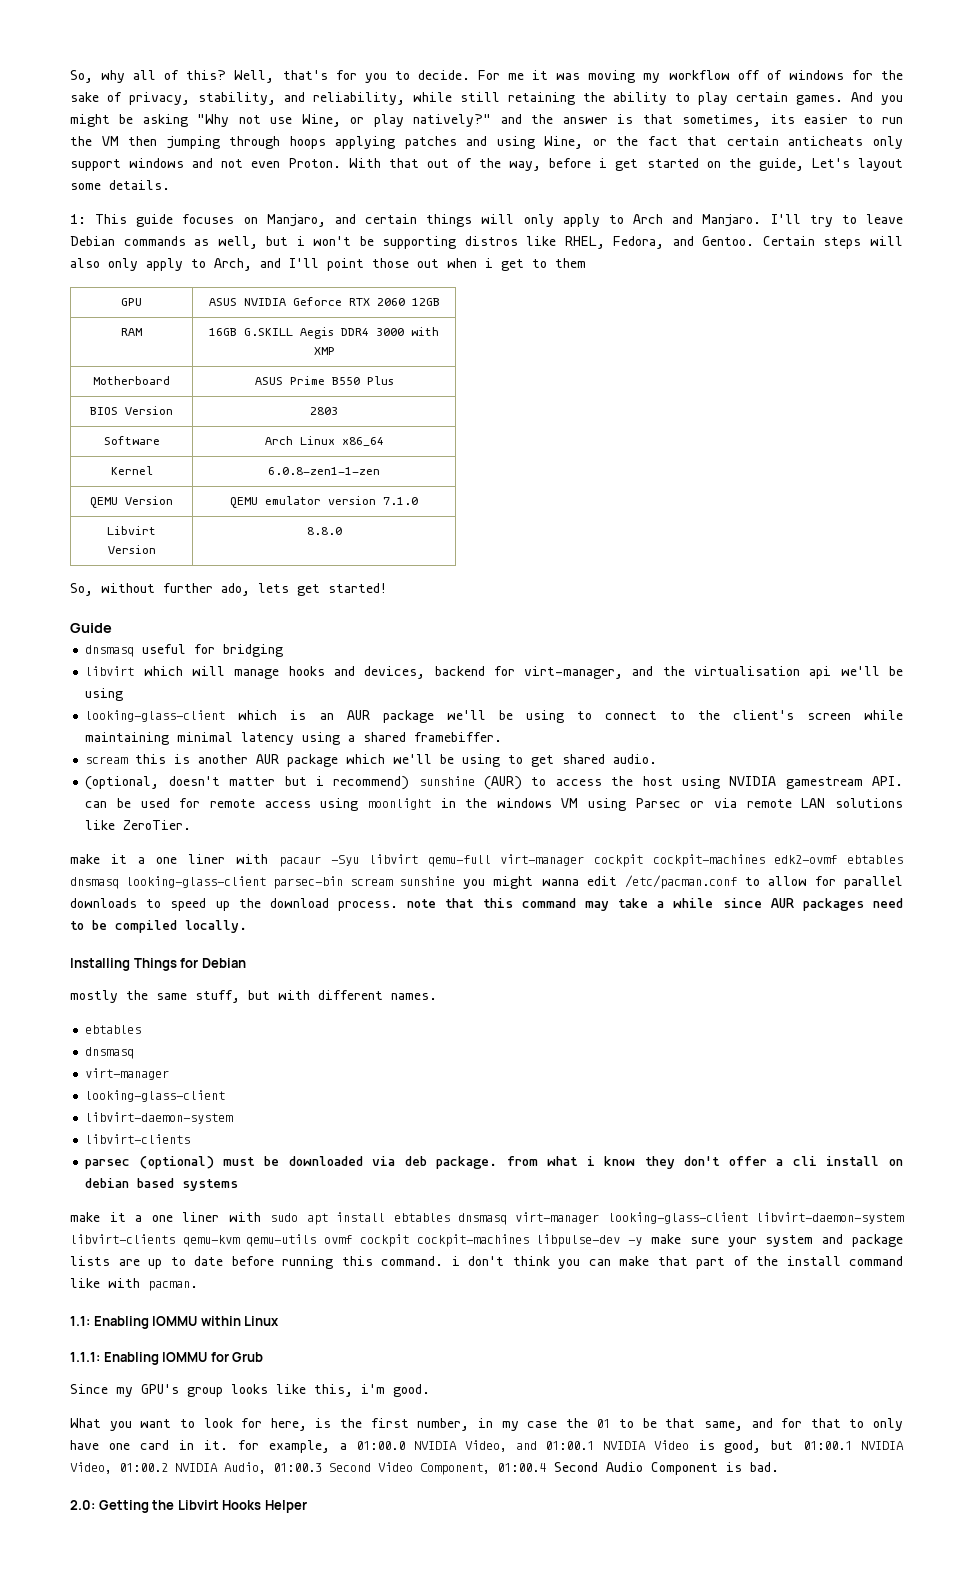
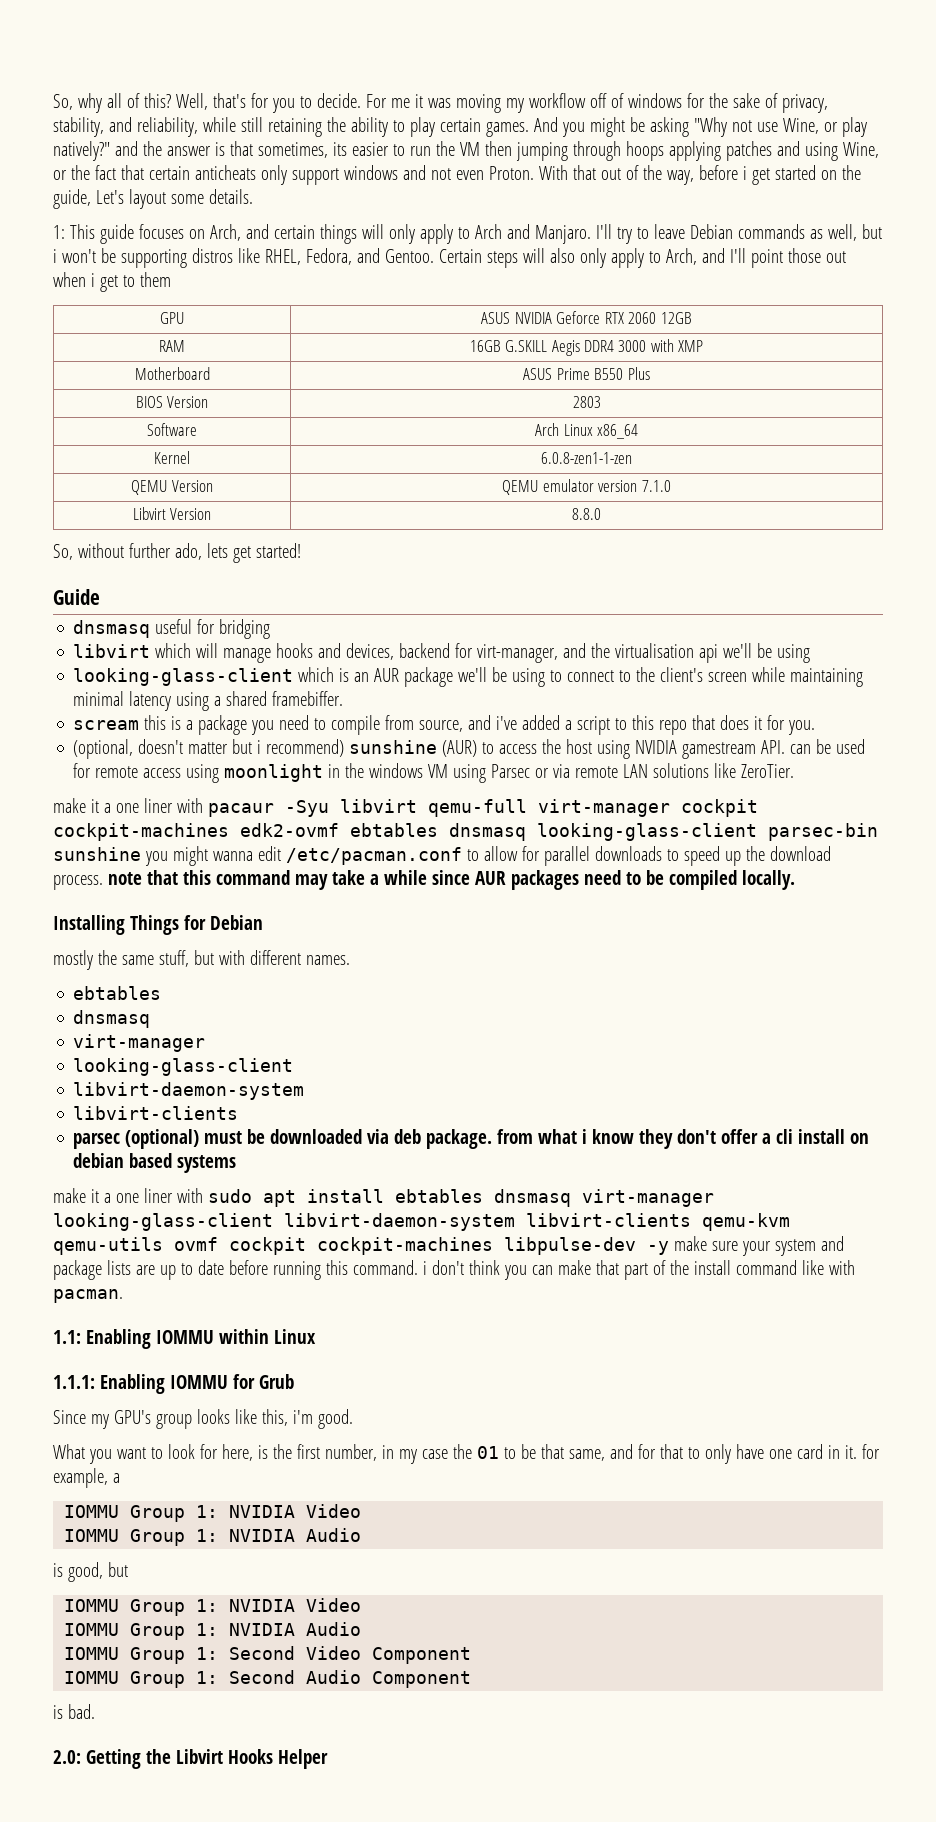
[266,214,326,227] Manjaro, -> [209,224,241,241] Arch,
[198,754,658,767] another AUR package which we'll be using to get shared audio. -> [186,715,816,735] a package you need to compile from source, and i've added a script to this repo that does it for you.
[350,878,394,886] scream -> (878, 832) none
[356,1440,904,1453] [70,1462,546,1475] 01:00.0 NVIDIA Video, and 01:00.1 NVIDIA Video is good, but 01:00.1 NVIDIA Video, 01:00.2 NVIDIA Audio, 01:00.3 Second Video Component, 01:00.4 -> [64,1504,362,1522] [64,1528,362,1546] [53,1562,128,1582] [64,1598,362,1616] [64,1622,362,1640] [64,1646,472,1664] [64,1671,219,1688] // IOMMU Group 1: NVIDIA Video // IOMMU Group 1: NVIDIA Audio // is good, but // IOMMU Group 1: NVIDIA Video // IOMMU Group 1: NVIDIA Audio // IOMMU Group 1: Second Video Component // IOMMU Group 1:
(718, 1468) none -> (472, 1679) //

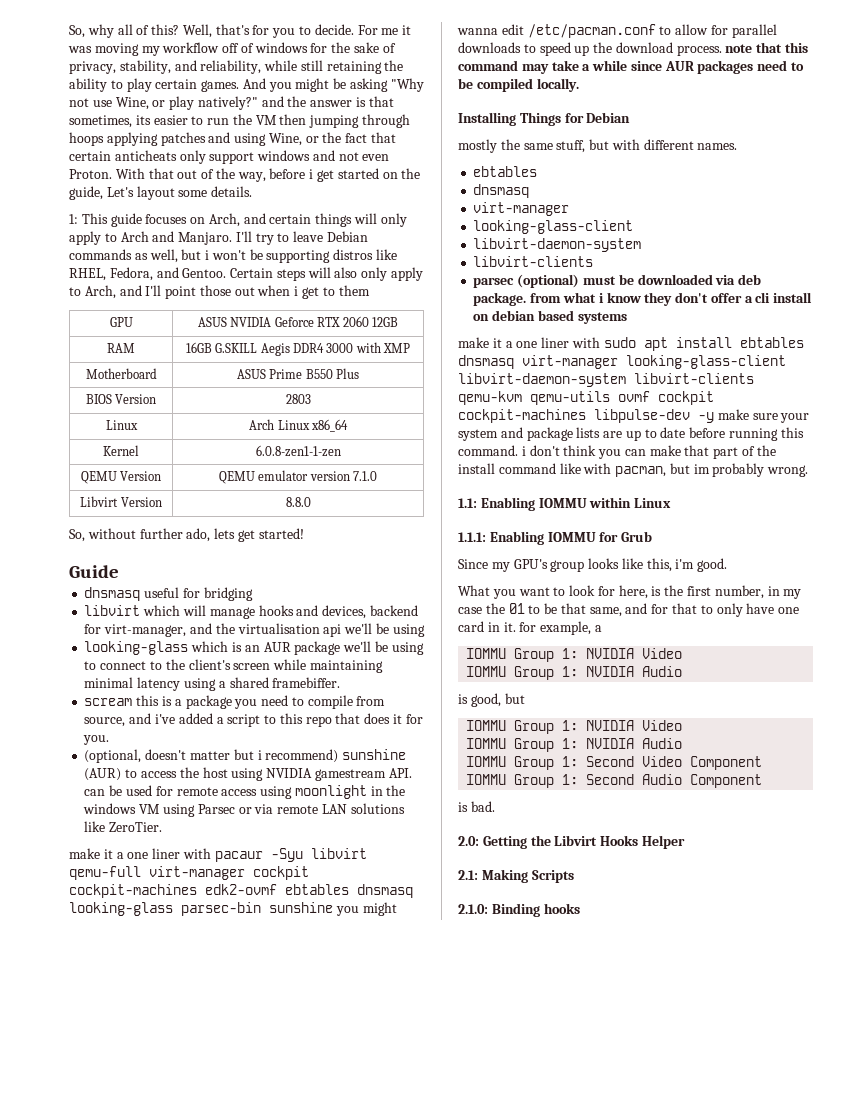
[147,423,197,436] Software -> [105,420,138,430] Linux
[73,668,294,686] looking-glass-client -> [84,641,189,655] looking-glass
[537,823,757,841] looking-glass-client -> [69,902,173,916] looking-glass
[53,1289,123,1303] pacman. -> [615,463,809,477] pacman, but im probably wrong.
(328, 1759) none -> [458,869,574,883] [458,903,580,917] // 2.1: Making Scripts // 2.1.0: Binding hooks

